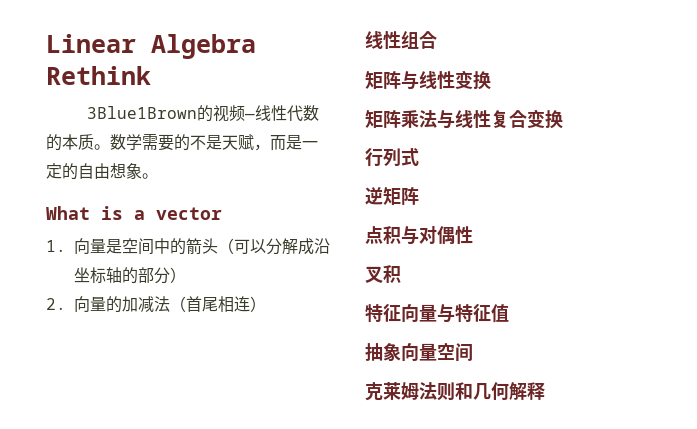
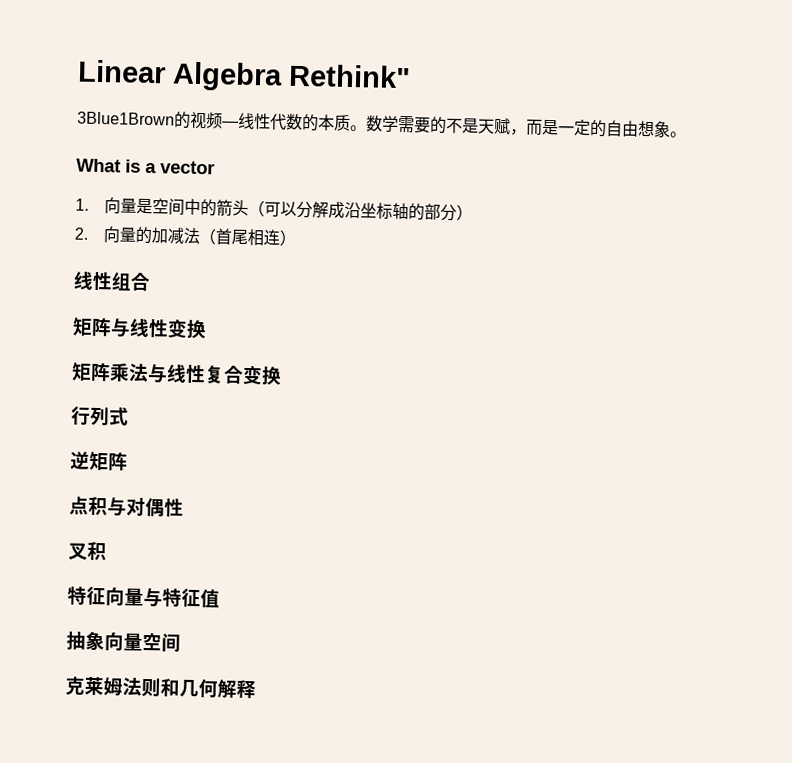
[46,66,151,85] Rethink -> [288,63,411,89] Rethink"

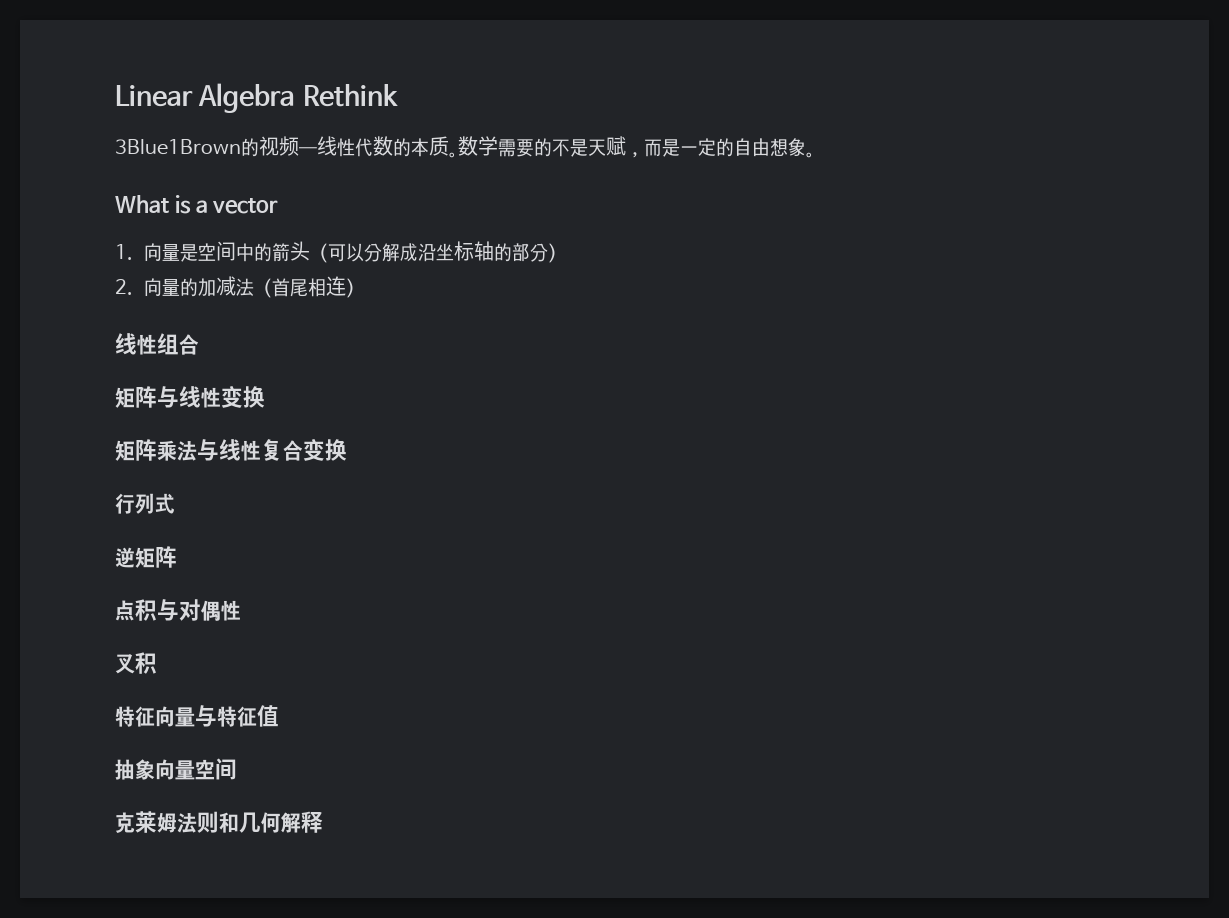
[288,63,411,89] Rethink" -> [302,84,398,107] Rethink

